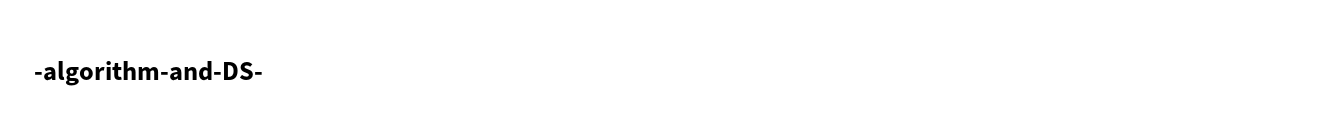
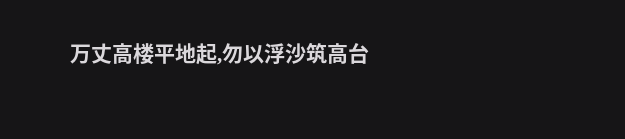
[34,61,263,86] -algorithm-and-DS- -> [70,42,369,65] 万丈高楼平地起,勿以浮沙筑高台

